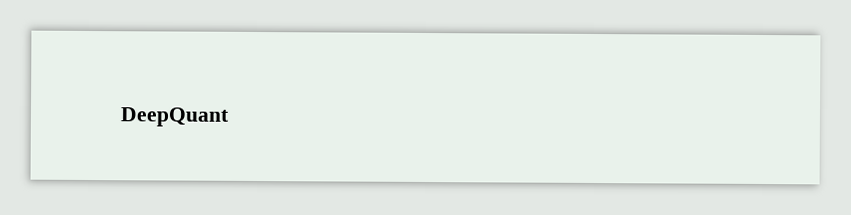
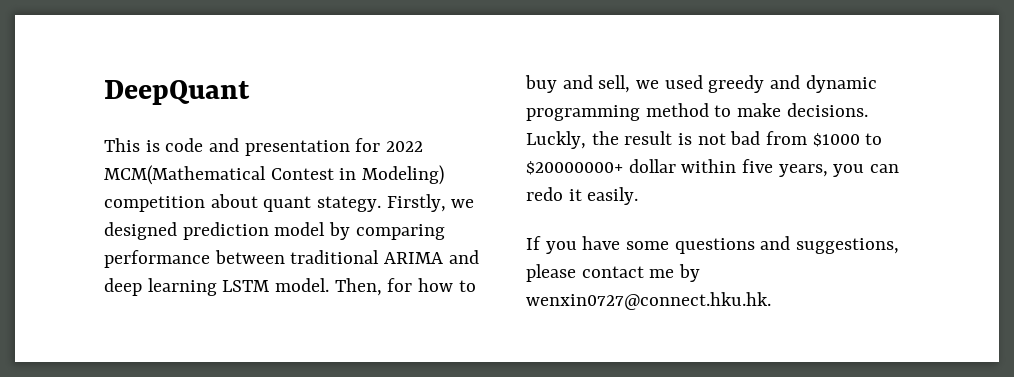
(229, 117) none -> [104,138,424,156] [104,165,445,185] [104,194,475,212] [104,222,445,240] [104,250,479,268] [104,278,476,296] [525,75,877,93] [526,103,868,121] [526,131,883,149] [526,159,900,177] [526,187,639,205] [526,236,900,254] [526,264,701,282] [526,292,771,310] // This is code and presentation for 2022 MCM(Mathematical Contest in Modeling) competition about quant stategy. Firstly, we designed prediction model by comparing performance between traditional ARIMA and deep learning LSTM model. Then, for how to buy and sell, we used greedy and dynamic programming method to make decisions. Luckly, the result is not bad from $1000 to $20000000+ dollar within five years, you can redo it easily. // If you have some questions and suggestions, please contact me by wenxin0727@connect.hku.hk.

